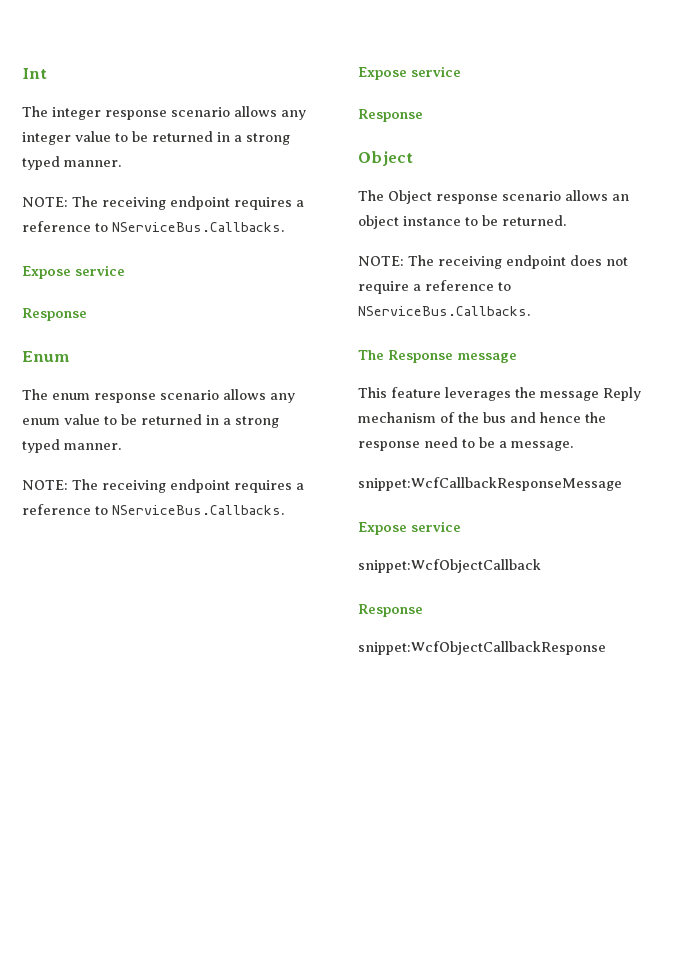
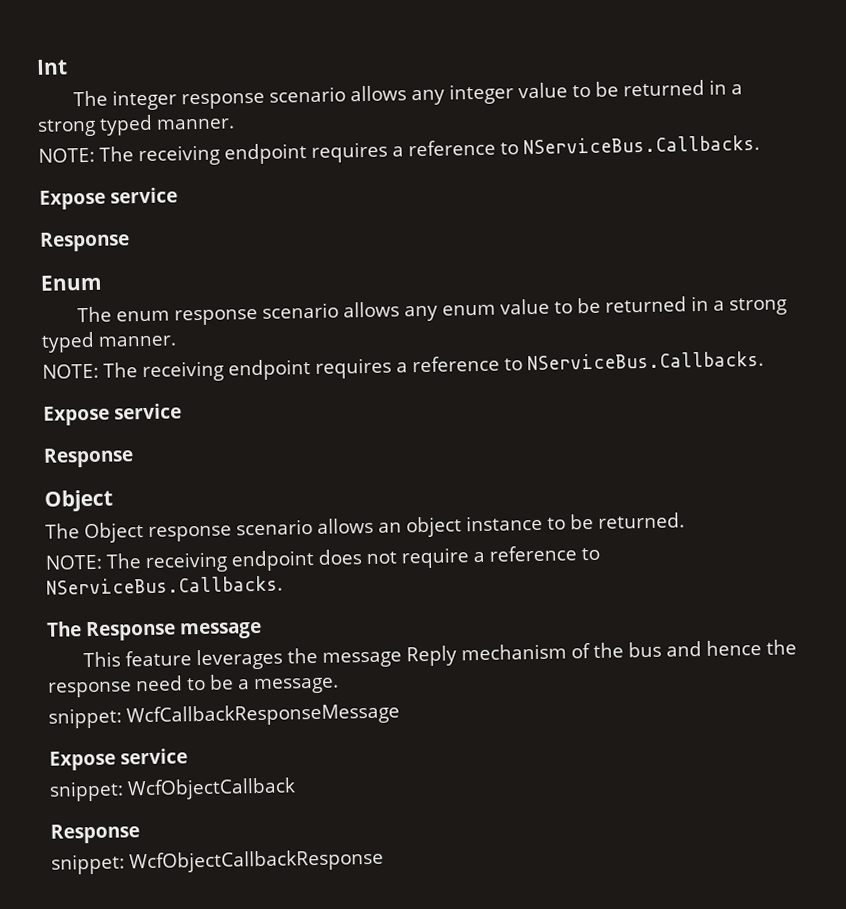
[358,477,622,491] [358,521,461,535] [358,559,541,573] [358,604,423,617] [358,641,606,655] snippet:WcfCallbackResponseMessage // Expose service // snippet:WcfObjectCallback // Response // snippet:WcfObjectCallbackResponse -> [48,702,400,729] [49,748,188,771] [49,777,296,802] [50,823,140,844] [51,848,384,875] snippet: WcfCallbackResponseMessage // Expose service // snippet: WcfObjectCallback // Response // snippet: WcfObjectCallbackResponse

